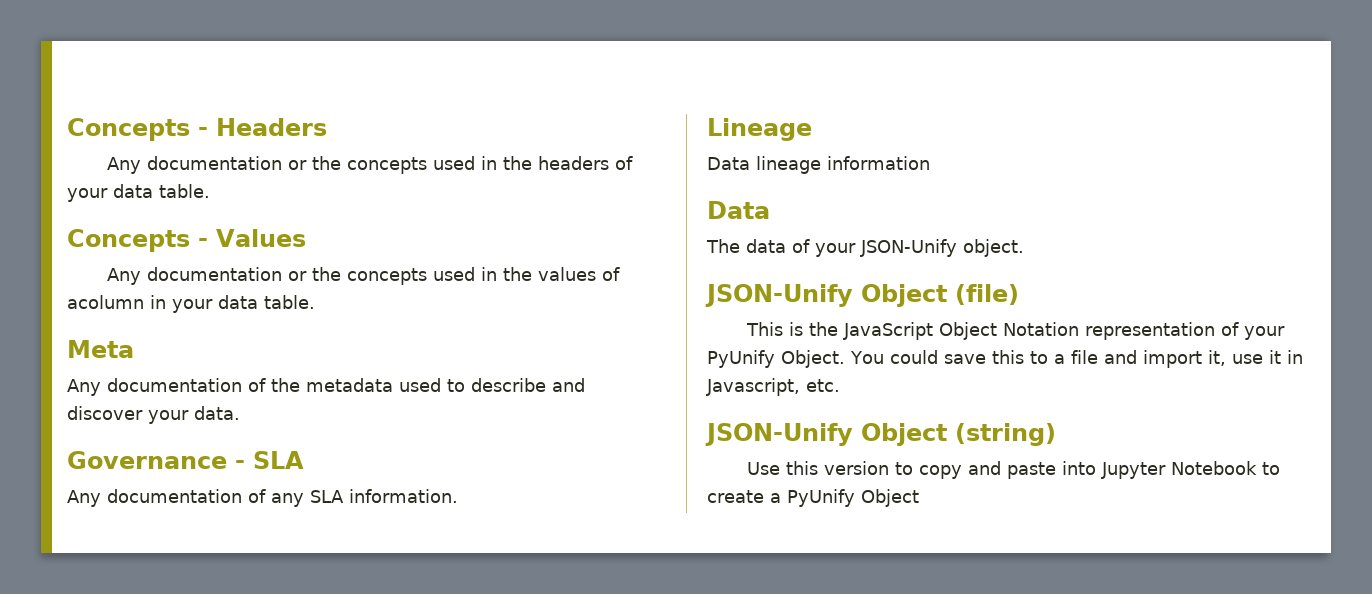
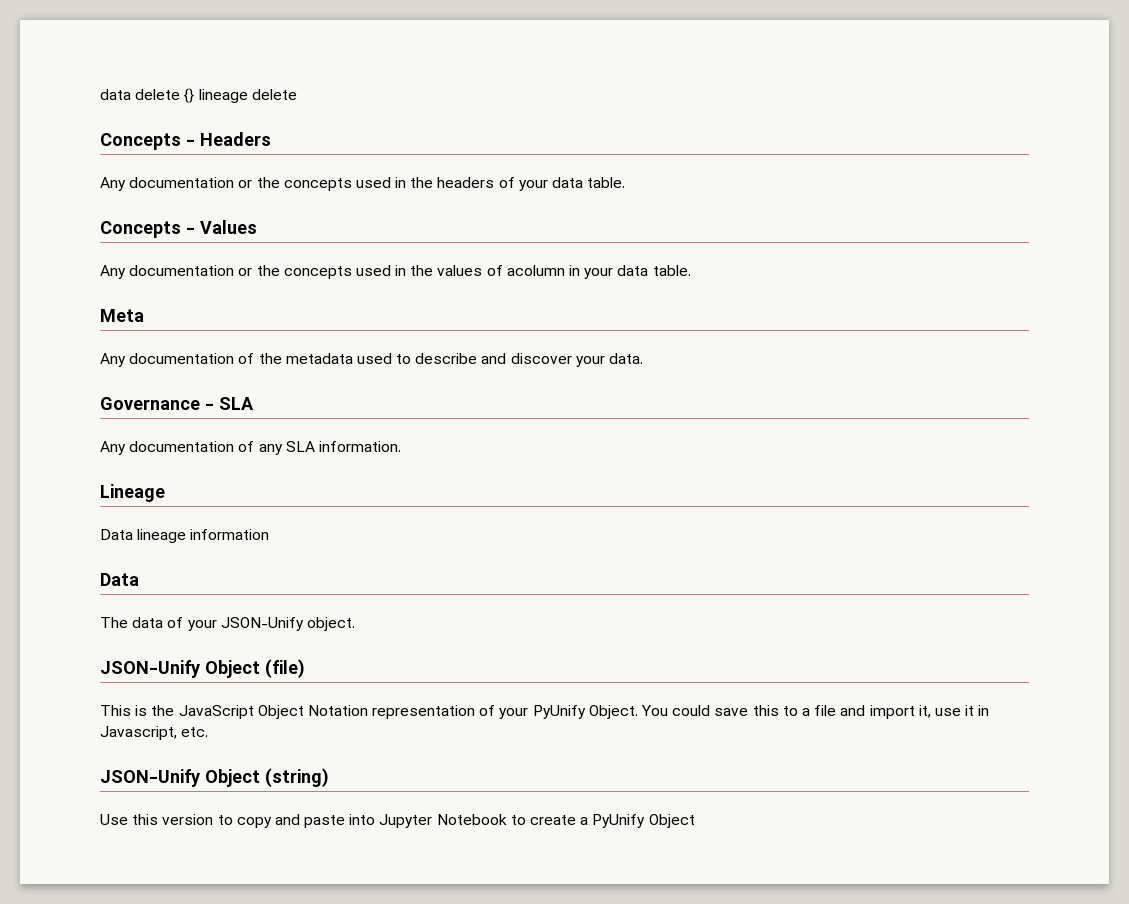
(67, 129) none -> [100,88,297,103] data delete {} lineage delete //

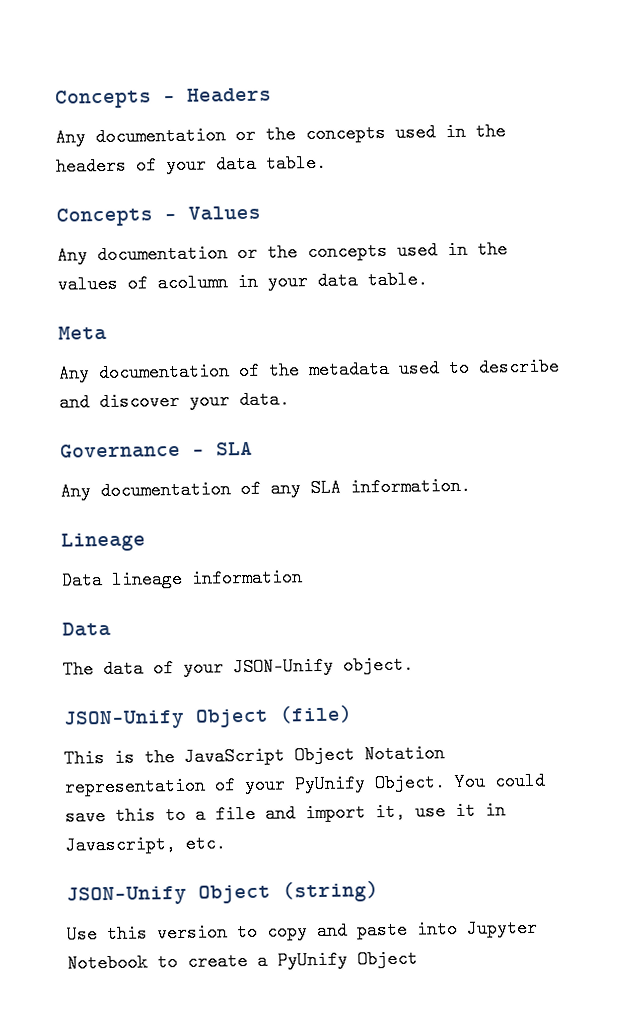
[100,88,297,103] data delete {} lineage delete // -> (55, 99) none

